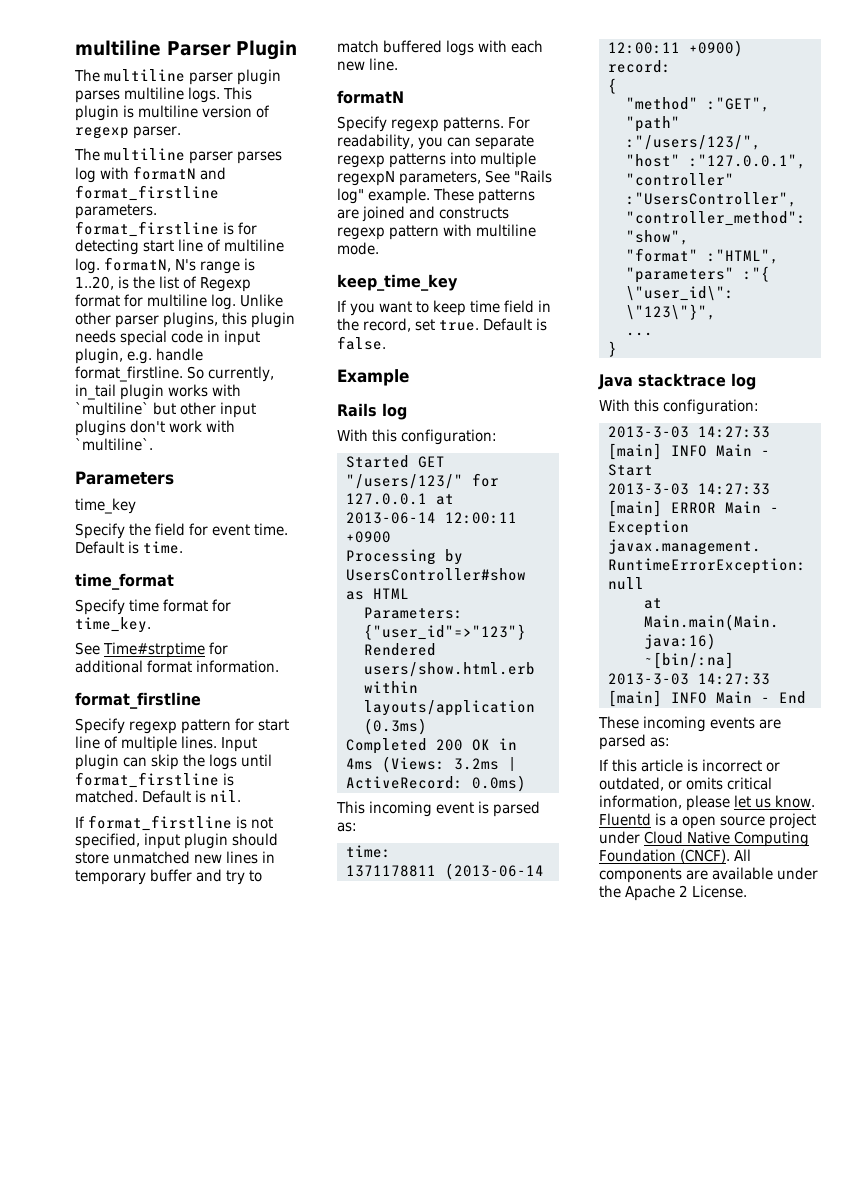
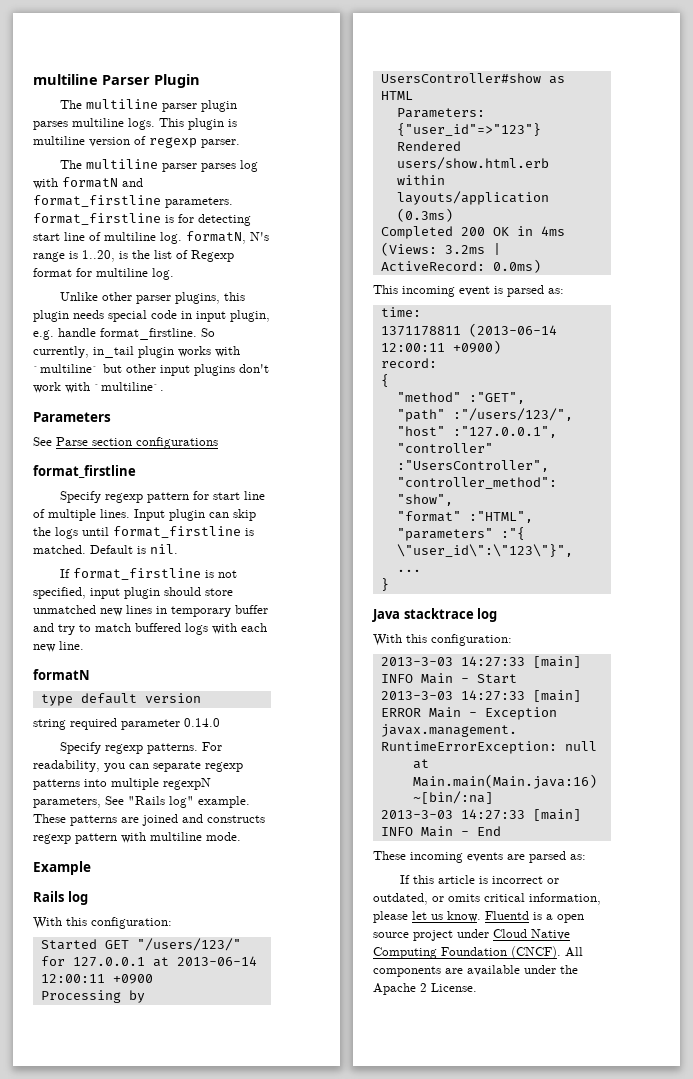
(236, 302) none -> (174, 274) //
[75,498,136,514] [75,523,288,539] [75,541,183,554] [75,573,174,590] [75,599,231,615] [75,617,151,633] [75,642,228,658] [75,660,279,673] time_key // Specify the field for event time. Default is time. // time_format // Specify time format for time_key. // See Time#strptime for additional format information. -> [33,437,218,449] See Parse section configurations
(404, 97) none -> [40,693,201,706] [33,718,220,730] // type default version // string required parameter 0.14.0
[337,274,458,291] [337,300,551,316] [337,318,547,332] [337,336,386,350] // keep_time_key // If you want to keep time field in the record, set true. Default is false. -> (241, 836) none

